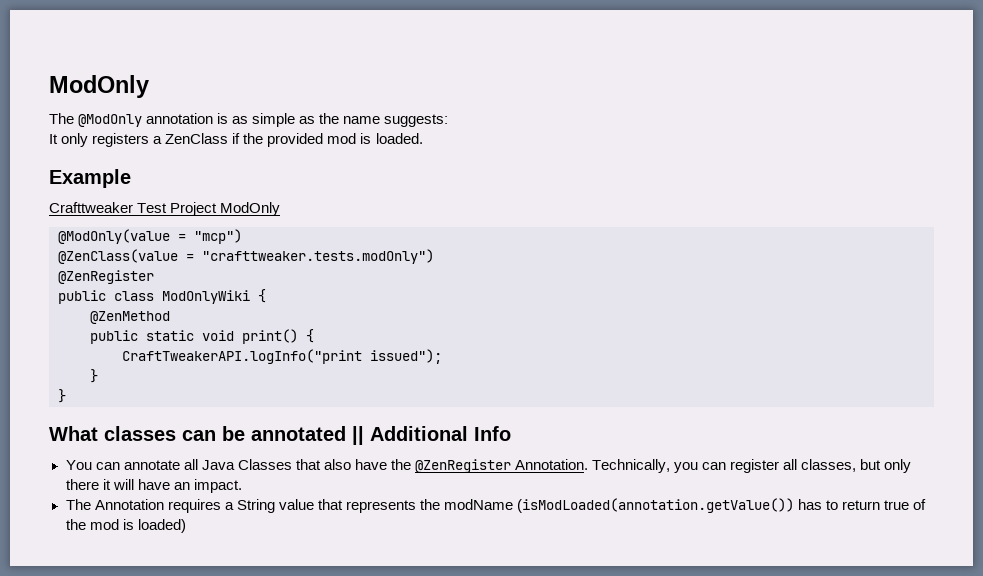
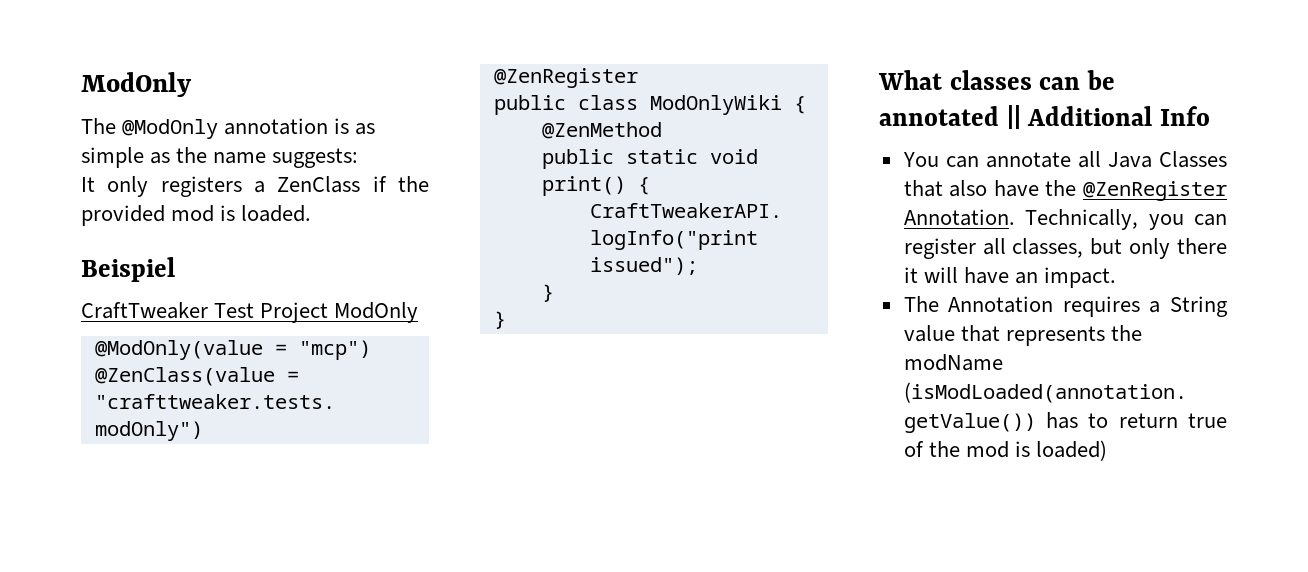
[49,169,131,188] [49,202,133,213] Example // Crafttweaker -> [81,257,175,282] [81,302,208,319] Beispiel // CraftTweaker

